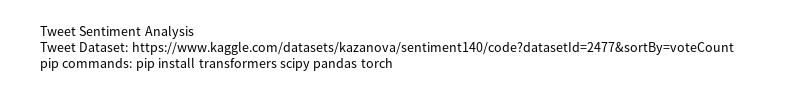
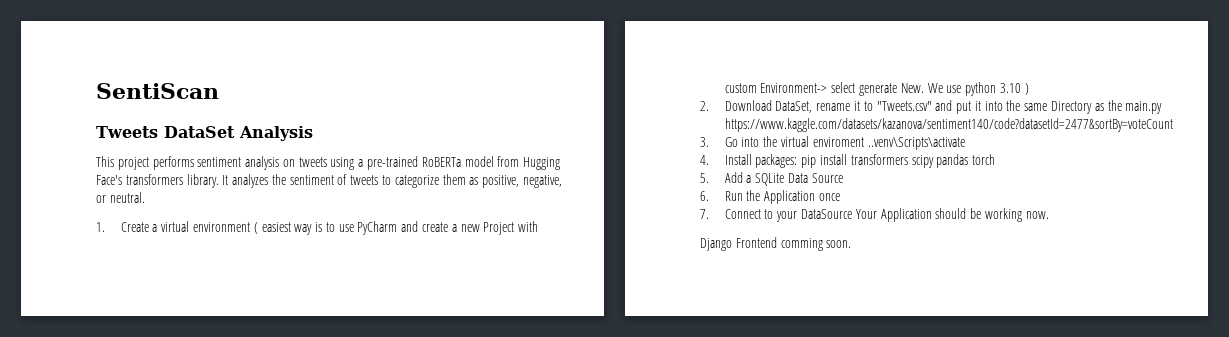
[40,25,194,39] [40,41,734,55] [40,58,133,71] Tweet Sentiment Analysis // Tweet Dataset: https://www.kaggle.com/datasets/kazanova/sentiment140/code?datasetId=2477&sortBy=voteCount pip commands: -> [96,83,219,99] [96,126,313,141] [96,156,561,170] [96,174,562,188] [96,192,145,203] [96,221,539,235] [724,82,1029,96] [700,100,1163,114] [724,118,1173,132] [700,136,965,150] [700,154,798,168] SentiScan // Tweets DataSet Analysis // This project performs sentiment analysis on tweets using a pre-trained RoBERTa model from Hugging Face's transformers library. It analyzes the sentiment of tweets to categorize them as positive, negative, or neutral. // 1. Create a virtual environment ( easiest way is to use PyCharm and create a new Project with custom Environment-> select generate New. We use python 3.10 ) // 2. Download DataSet, rename it to "Tweets.csv" and put it into the same Directory as the main.py https://www.kaggle.com/datasets/kazanova/sentiment140/code?datasetId=2477&sortBy=voteCount // 3. Go into the virtual enviroment ..venv\Scripts\activate // 4. Install packages:
(393, 63) none -> [700,172,843,186] [700,190,841,204] [700,208,1049,222] [700,237,852,251] // 5. Add a SQLite Data Source // 6. Run the Application once // 7. Connect to your DataSource Your Application should be working now. // Django Frontend comming soon.

